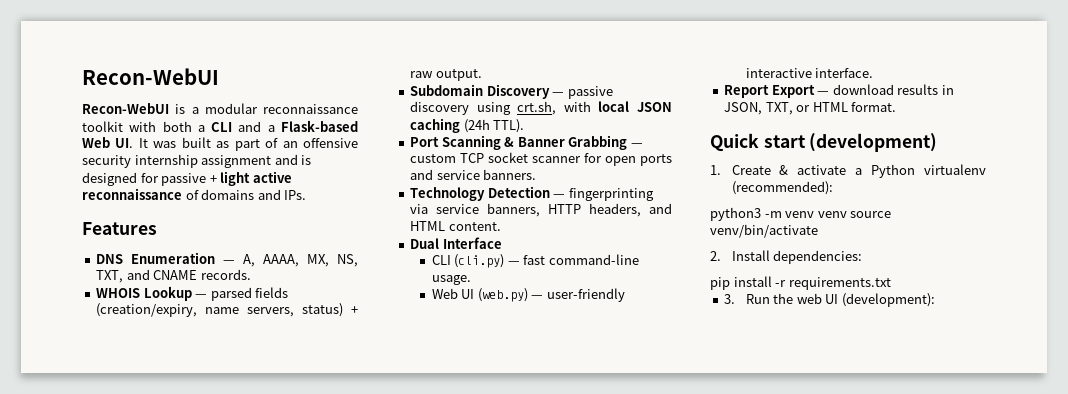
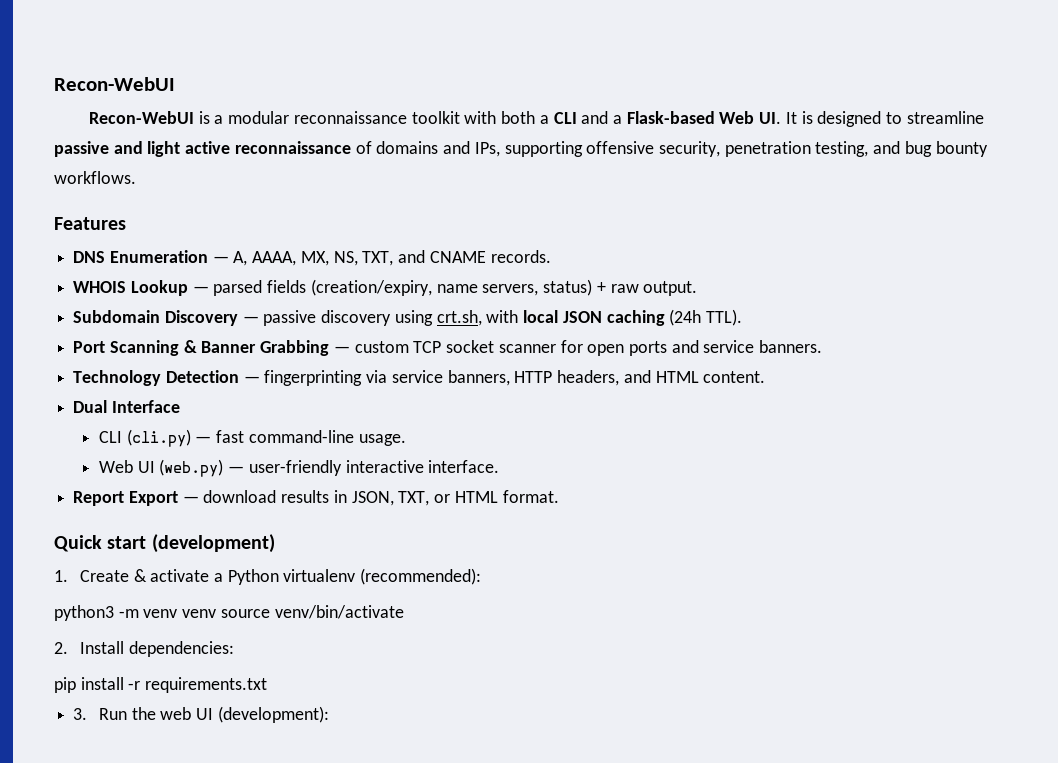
[153,137,358,151] [82,154,312,168] [82,172,217,186] was built as part of an offensive security internship assignment and is designed for passive + -> [801,111,984,127] [54,141,143,157] is designed to streamline passive and
[284,190,307,200] IPs. -> [474,141,988,157] [54,171,136,184] IPs, supporting offensive security, penetration testing, and bug bounty workflows.

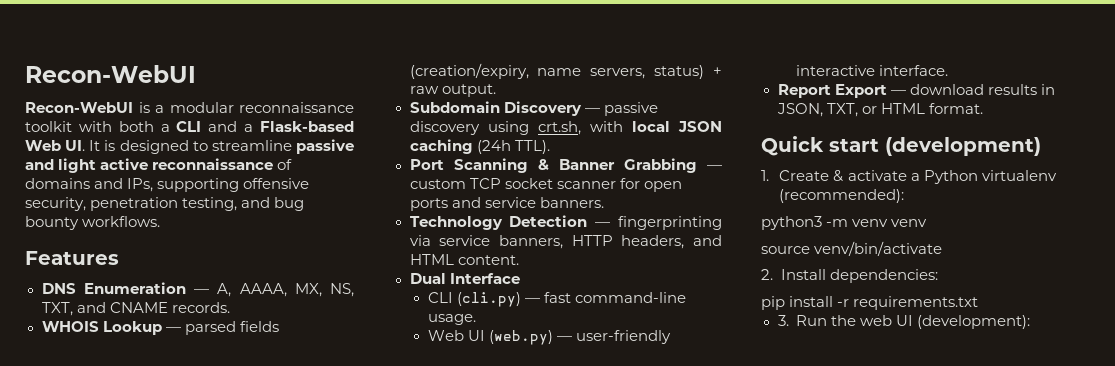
(217, 613) none -> (928, 223) //

